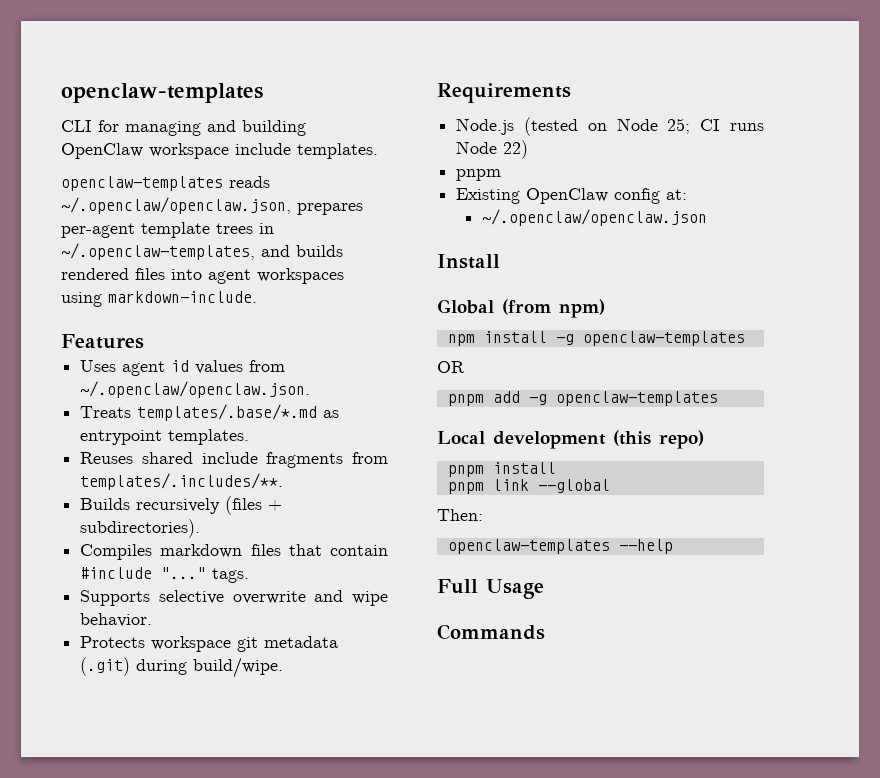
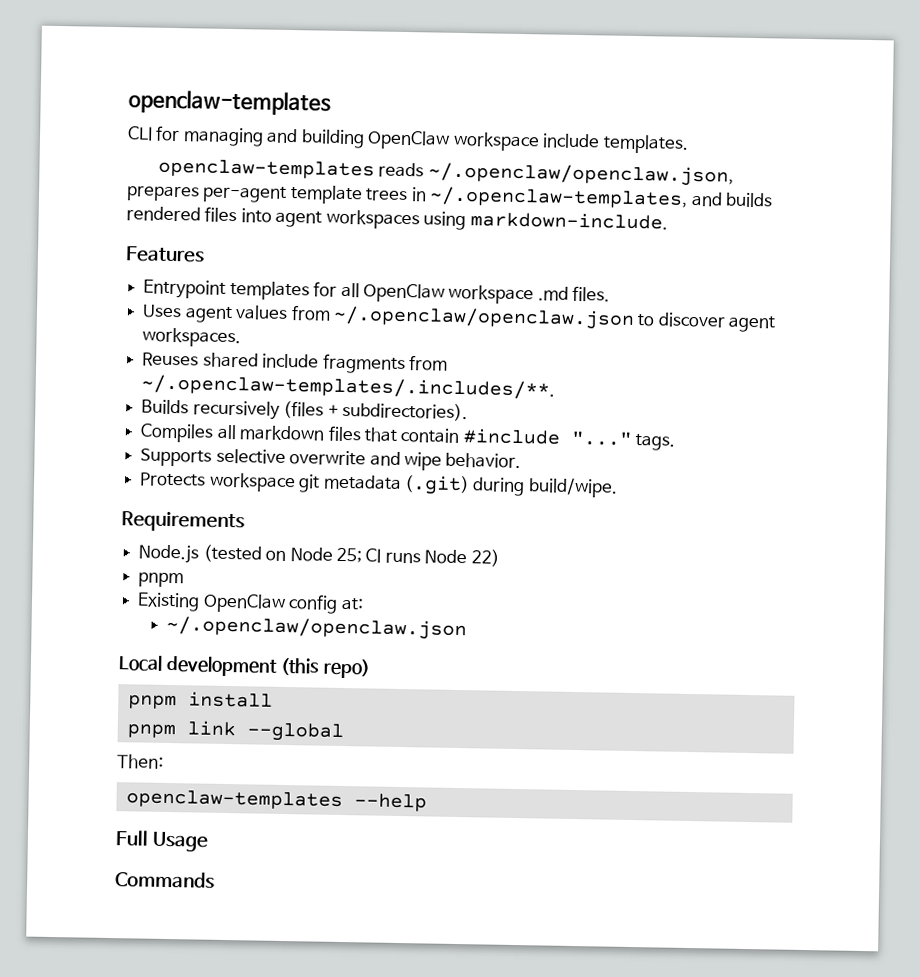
(144, 341) none -> [143,279,611,305] // Entrypoint templates for all OpenClaw workspace .md files.
[171,360,190,372] id -> (233, 315) none
[80,381,311,398] [80,404,340,421] [80,429,250,445] ~/.openclaw/openclaw.json. // Treats templates/.base/*.md as entrypoint templates. -> [332,305,777,333] [142,327,242,348] ~/.openclaw/openclaw.json to discover agent workspaces.
[80,473,284,490] templates/.includes/**. -> [141,374,556,400] ~/.openclaw-templates/.includes/**.
(153, 552) none -> [216,424,237,440] all
[437,254,500,269] [437,299,605,318] [447,331,745,346] [437,361,465,373] [447,391,718,406] // Install // Global (from npm) // npm install -g openclaw-templates // OR // pnpm add -g openclaw-templates -> (467, 628) none

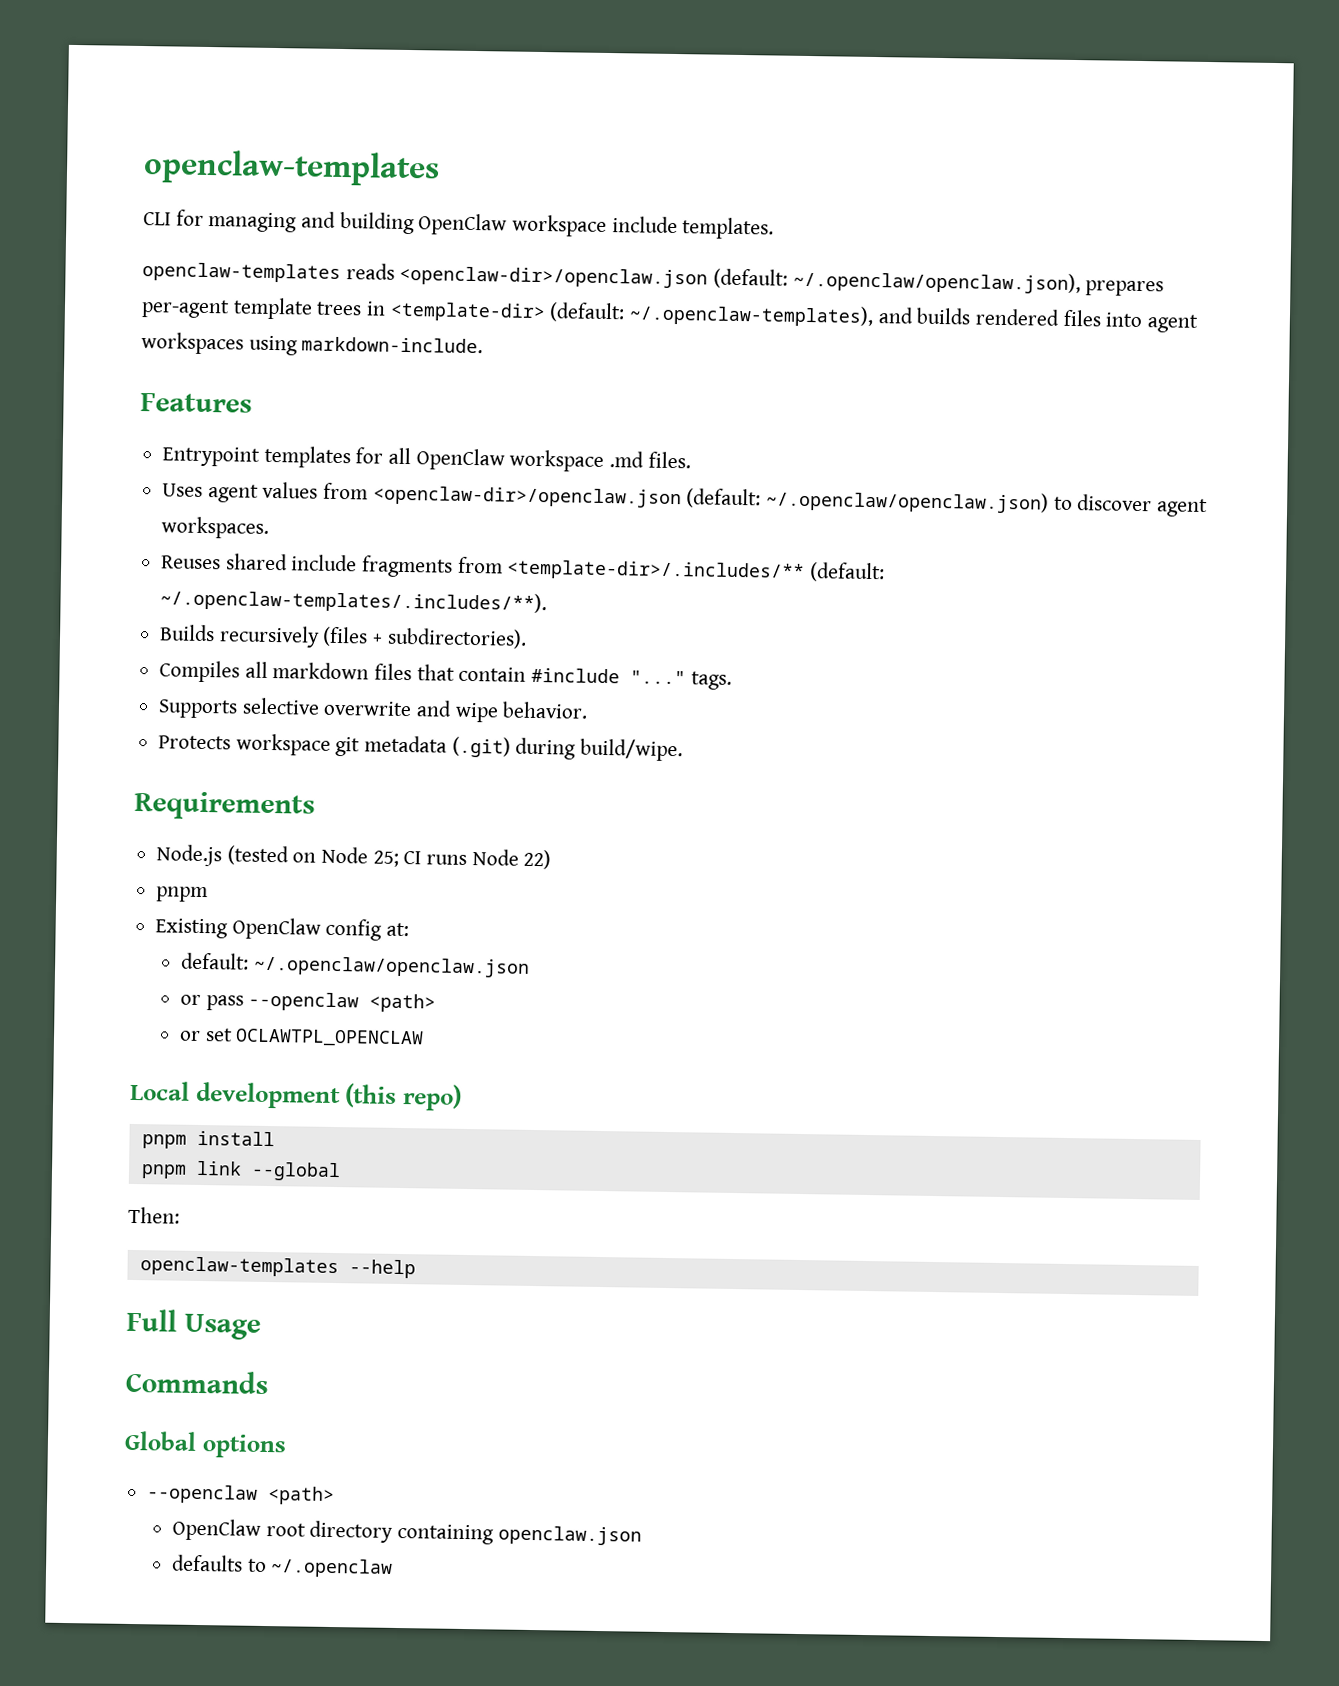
[427,162,734,187] ~/.openclaw/openclaw.json, -> [399,265,1081,295] <openclaw-dir>/openclaw.json (default: ~/.openclaw/openclaw.json),
[429,186,689,209] ~/.openclaw-templates, -> [389,301,875,328] <template-dir> (default: ~/.openclaw-templates),
[332,305,635,330] ~/.openclaw/openclaw.json -> [372,485,1050,514] <openclaw-dir>/openclaw.json (default: ~/.openclaw/openclaw.json)
[141,374,556,400] ~/.openclaw-templates/.includes/**. -> [506,559,886,583] [160,588,548,615] <template-dir>/.includes/** (default: ~/.openclaw-templates/.includes/**).
[165,615,467,641] ~/.openclaw/openclaw.json -> [181,952,530,978] [180,991,437,1013] [179,1028,425,1048] default: ~/.openclaw/openclaw.json // or pass --openclaw <path> // or set OCLAWTPL_OPENCLAW
(215, 880) none -> [124,1430,287,1459] [147,1484,336,1506] [172,1518,642,1546] [172,1554,394,1578] // Global options // --openclaw <path> // OpenClaw root directory containing openclaw.json // defaults to ~/.openclaw

